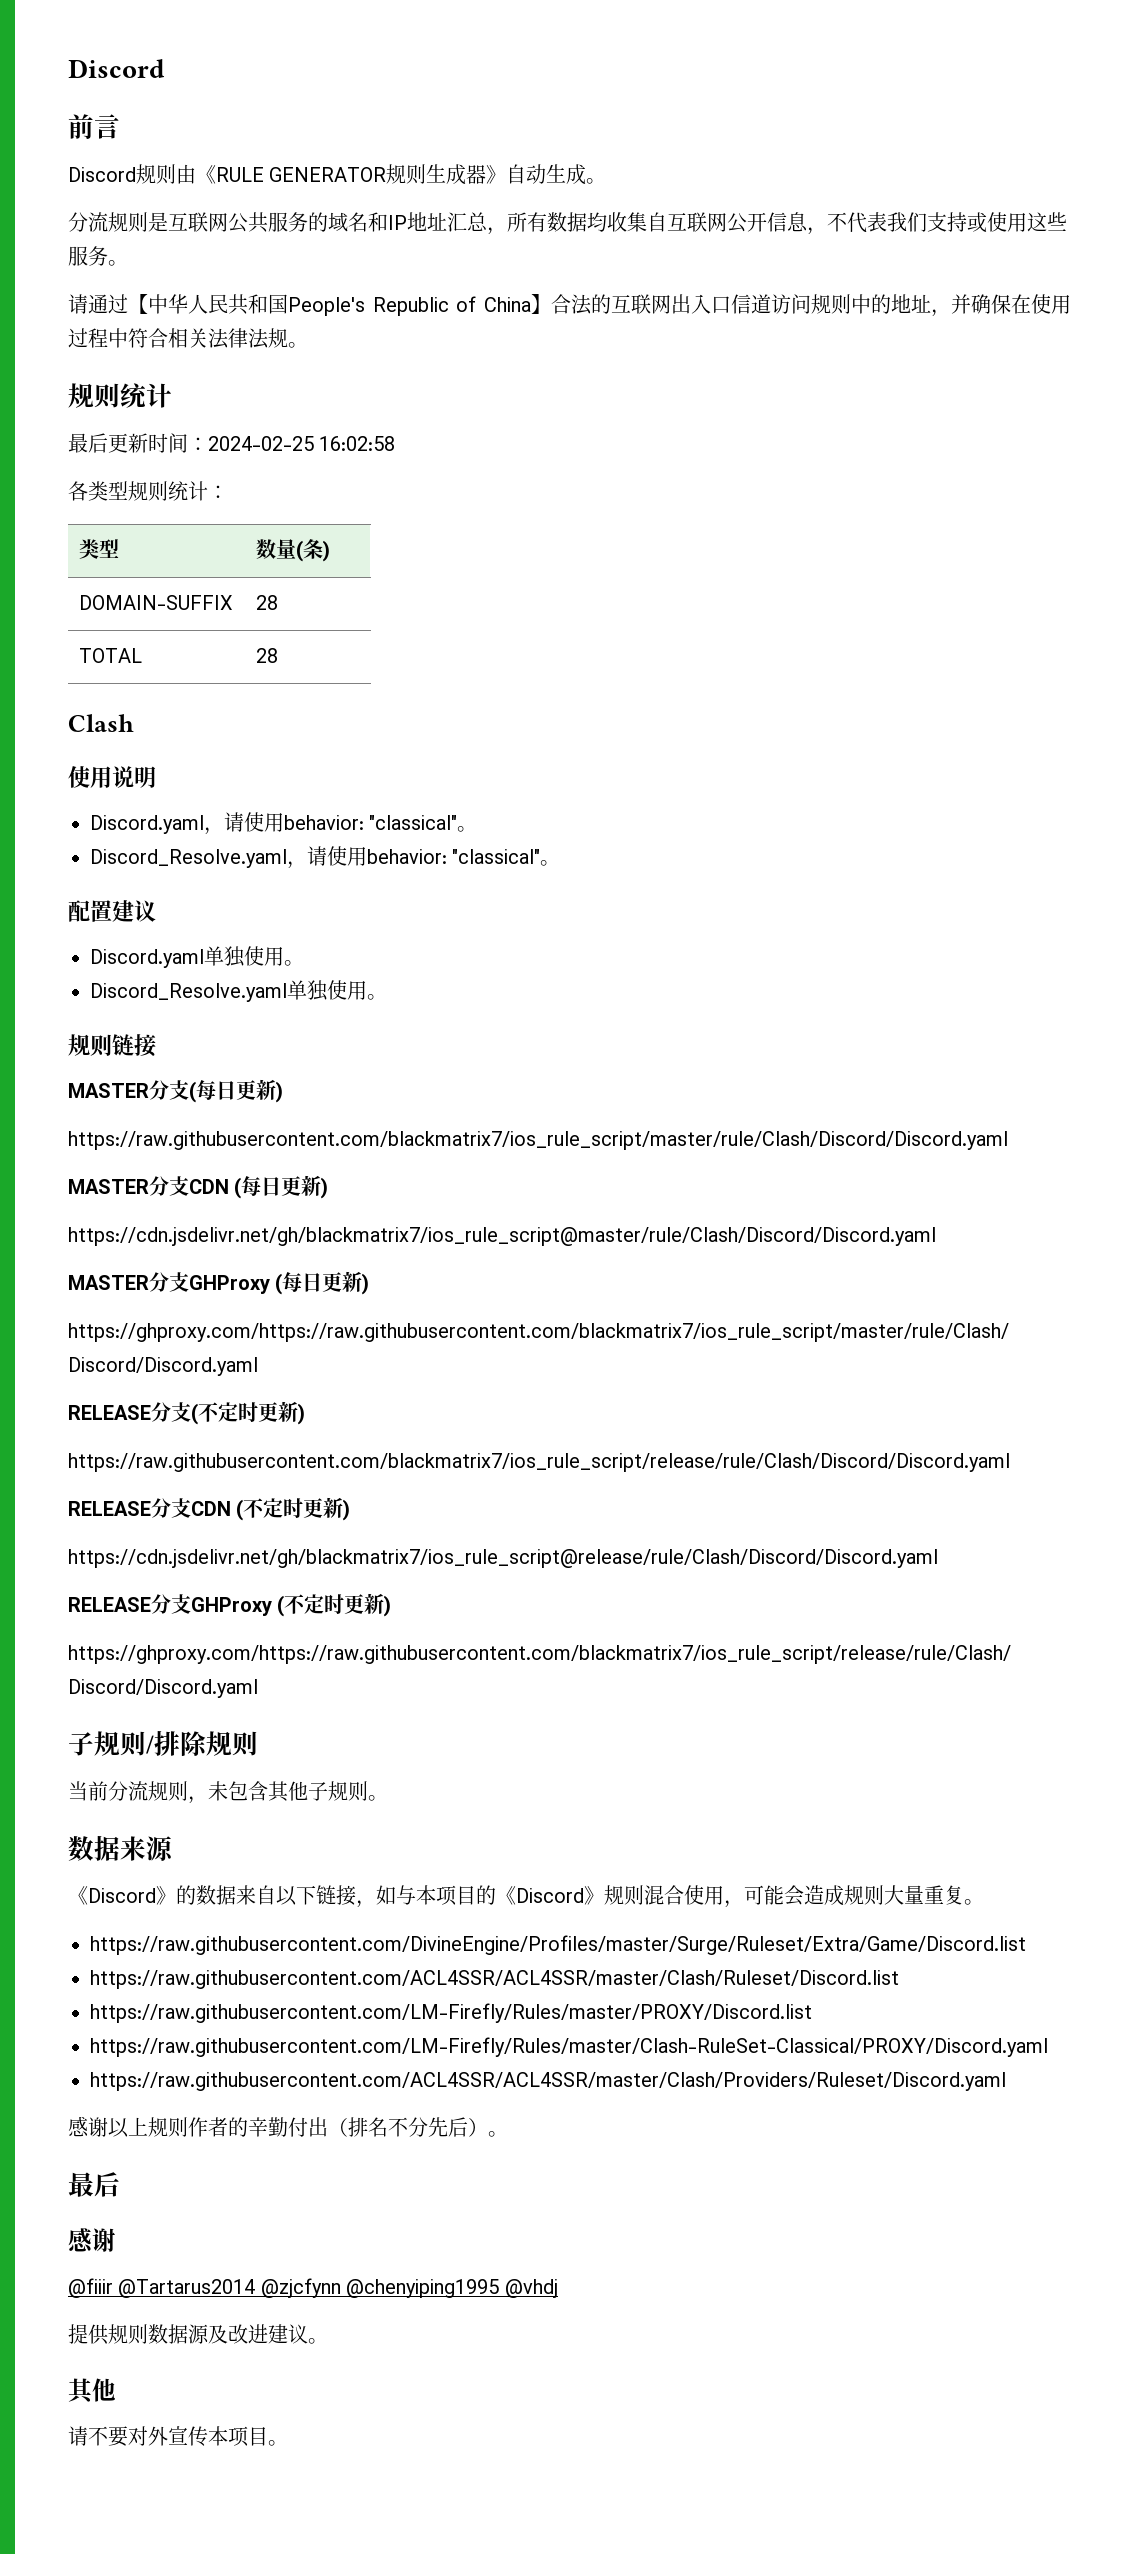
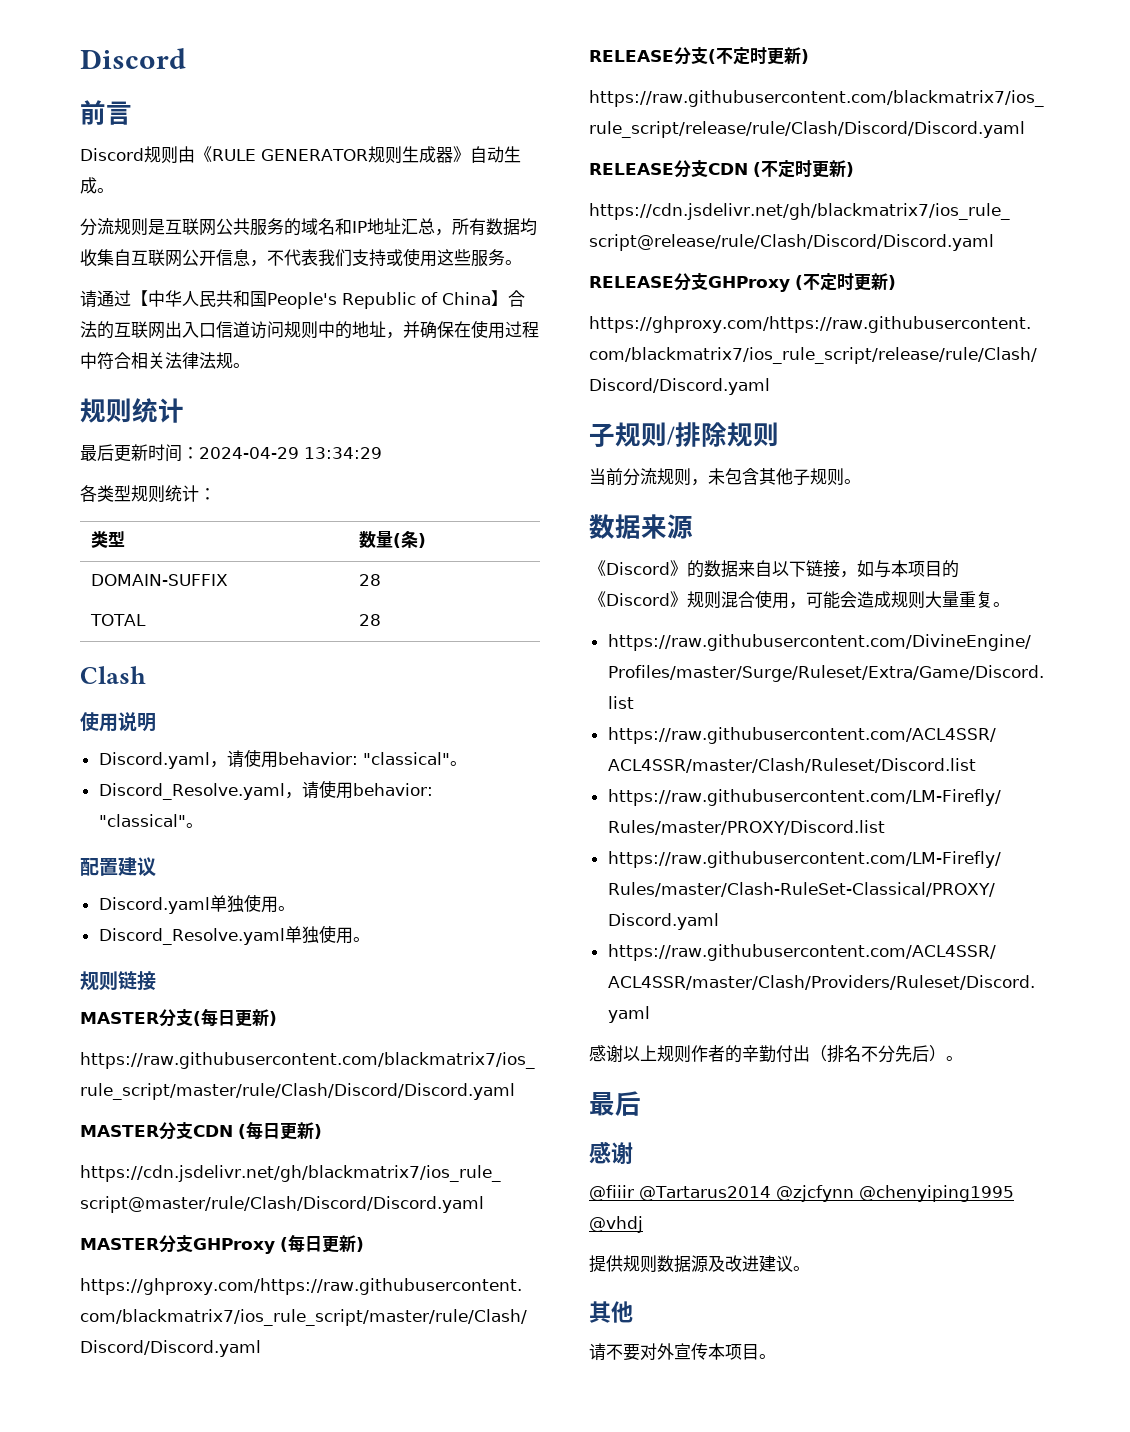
[208,436,396,451] 2024-02-25 16:02:58 -> [199,447,382,459] 2024-04-29 13:34:29

